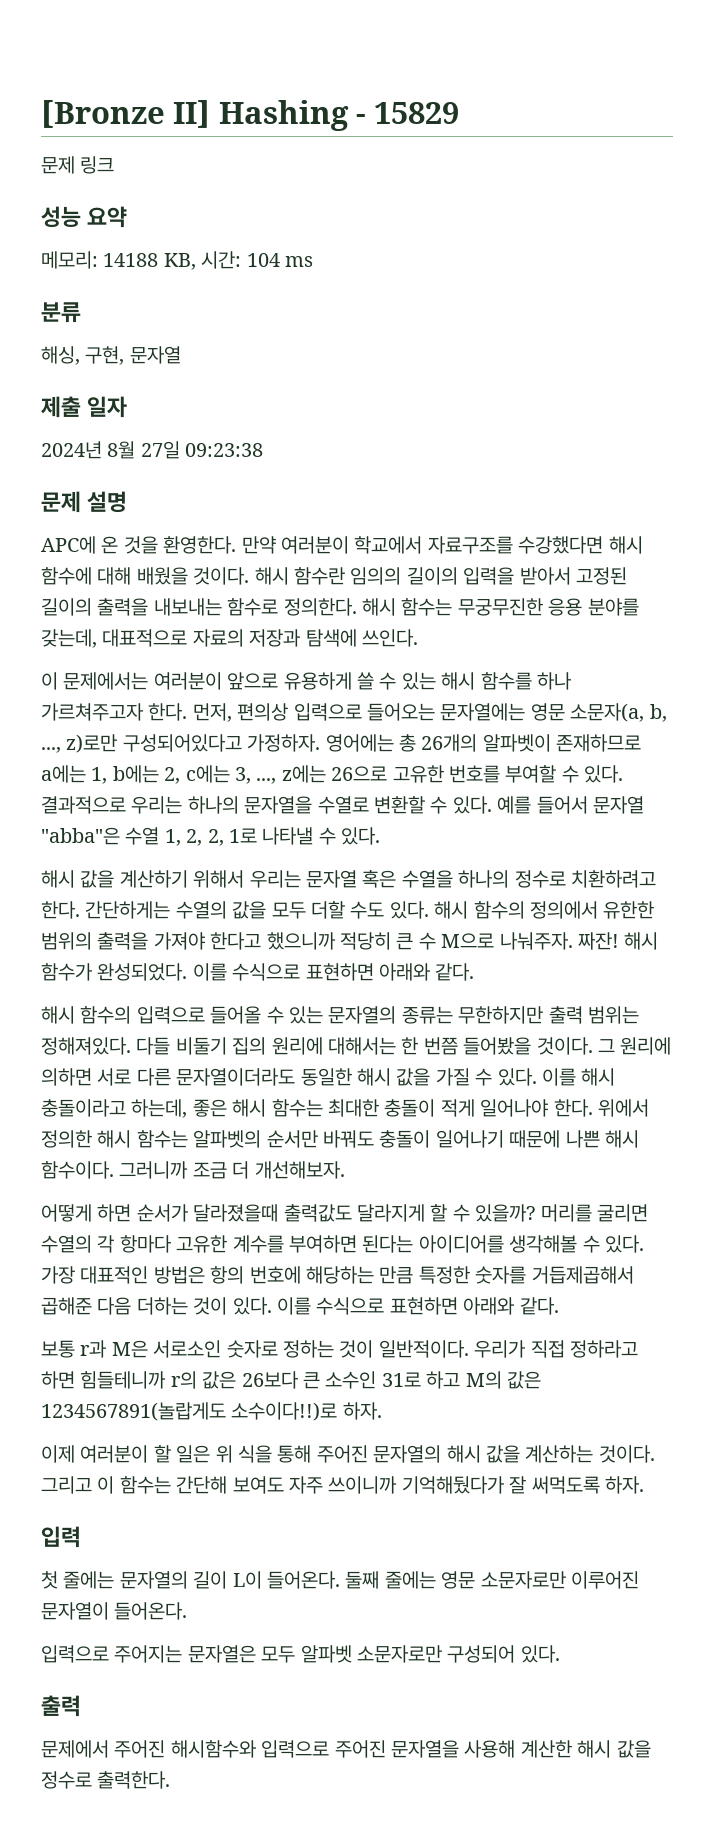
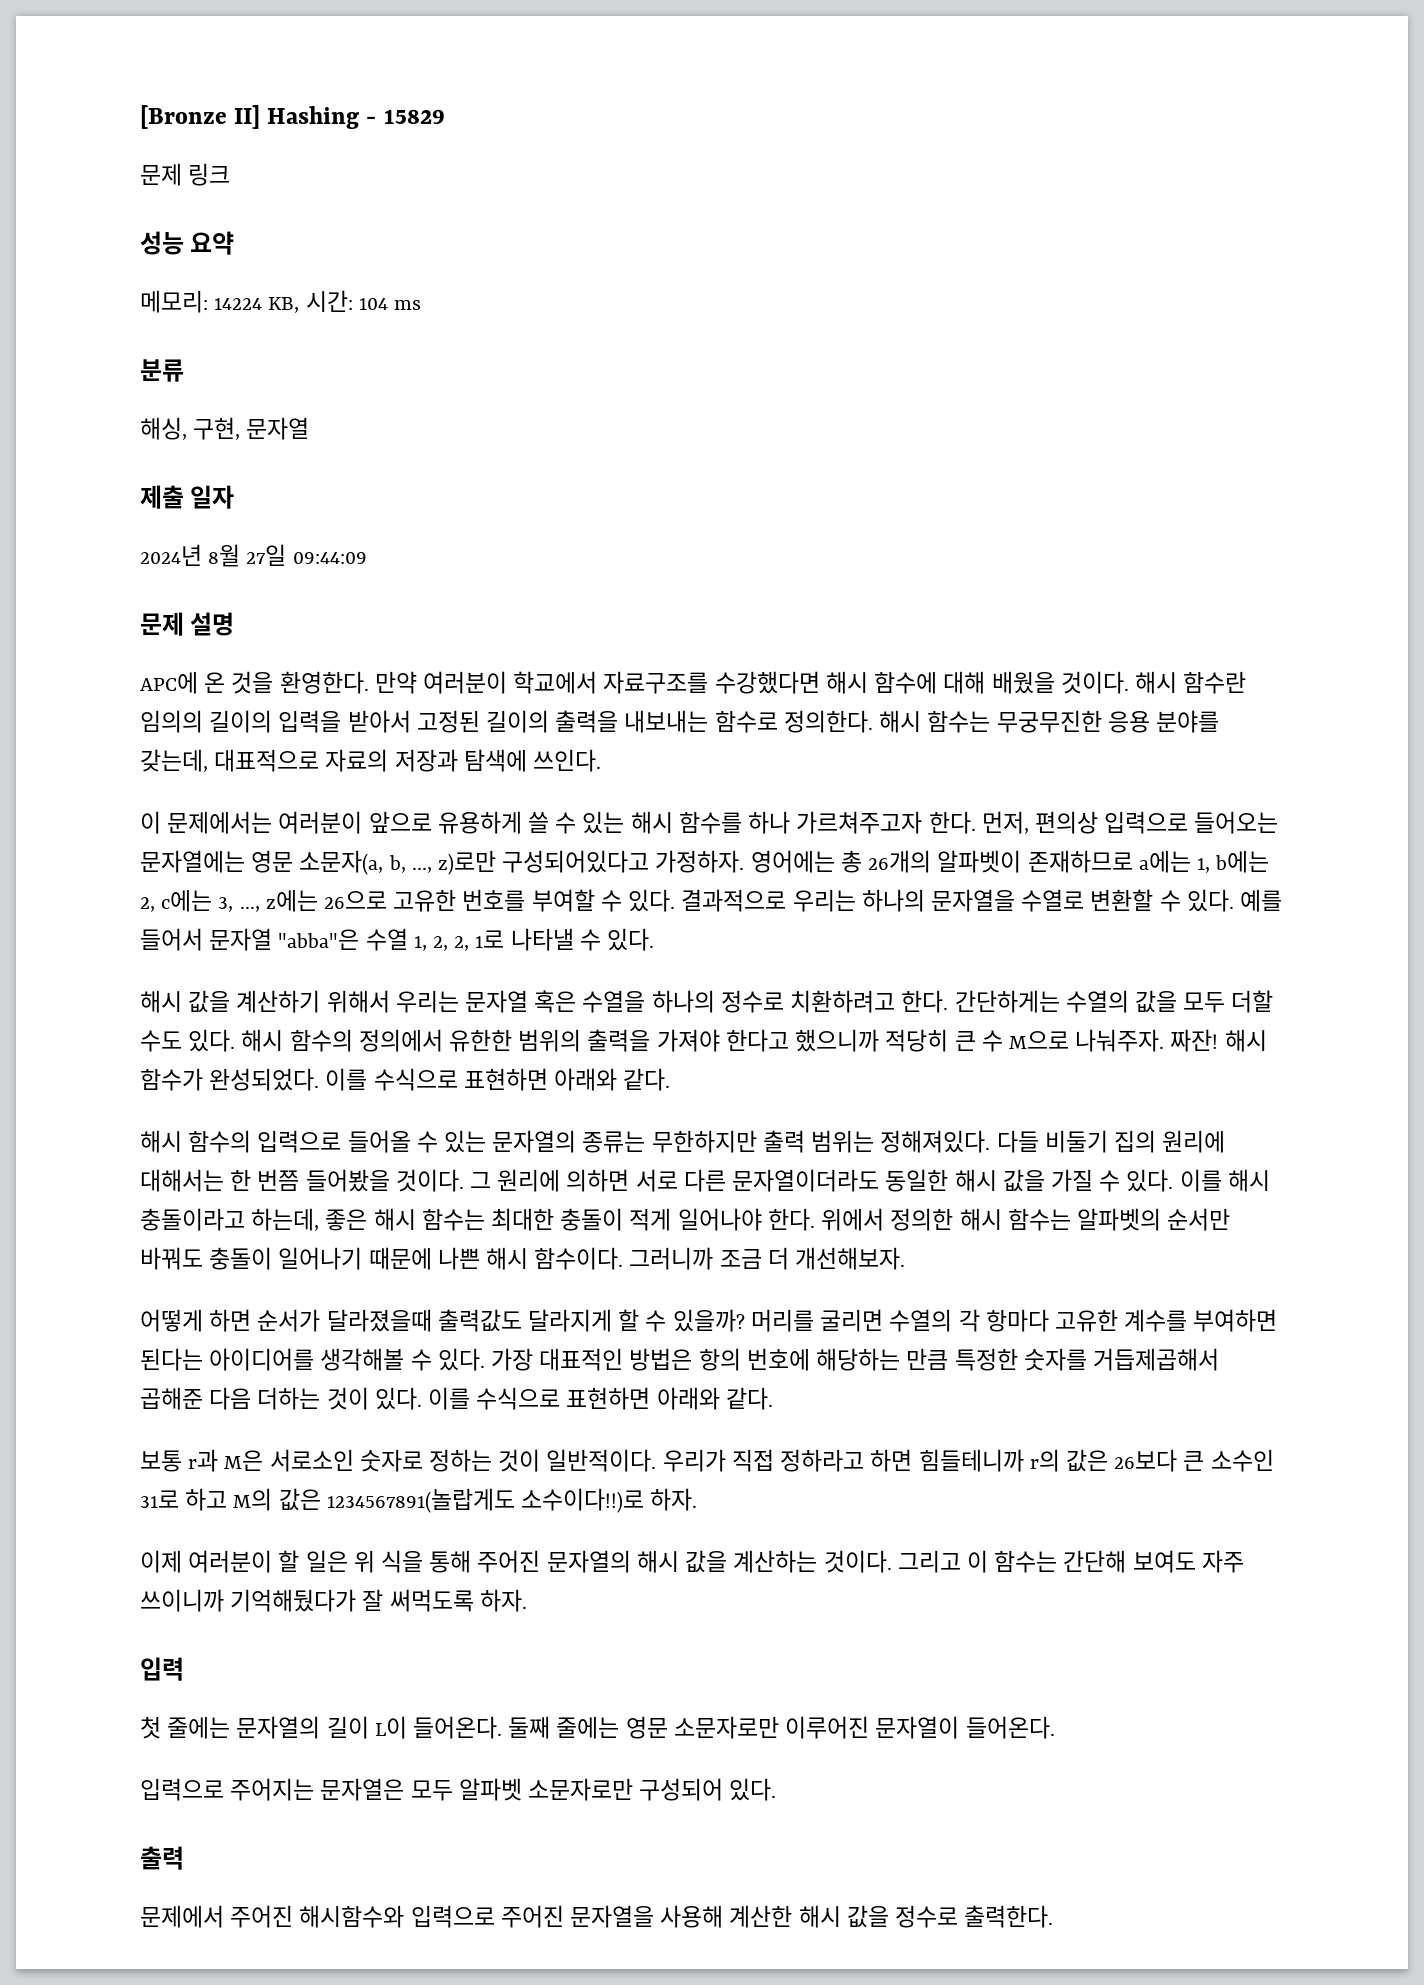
[103,253,159,267] 14188 -> [214,298,263,310] 14224
[185,443,264,457] 09:23:38 -> [292,552,367,564] 09:44:09

